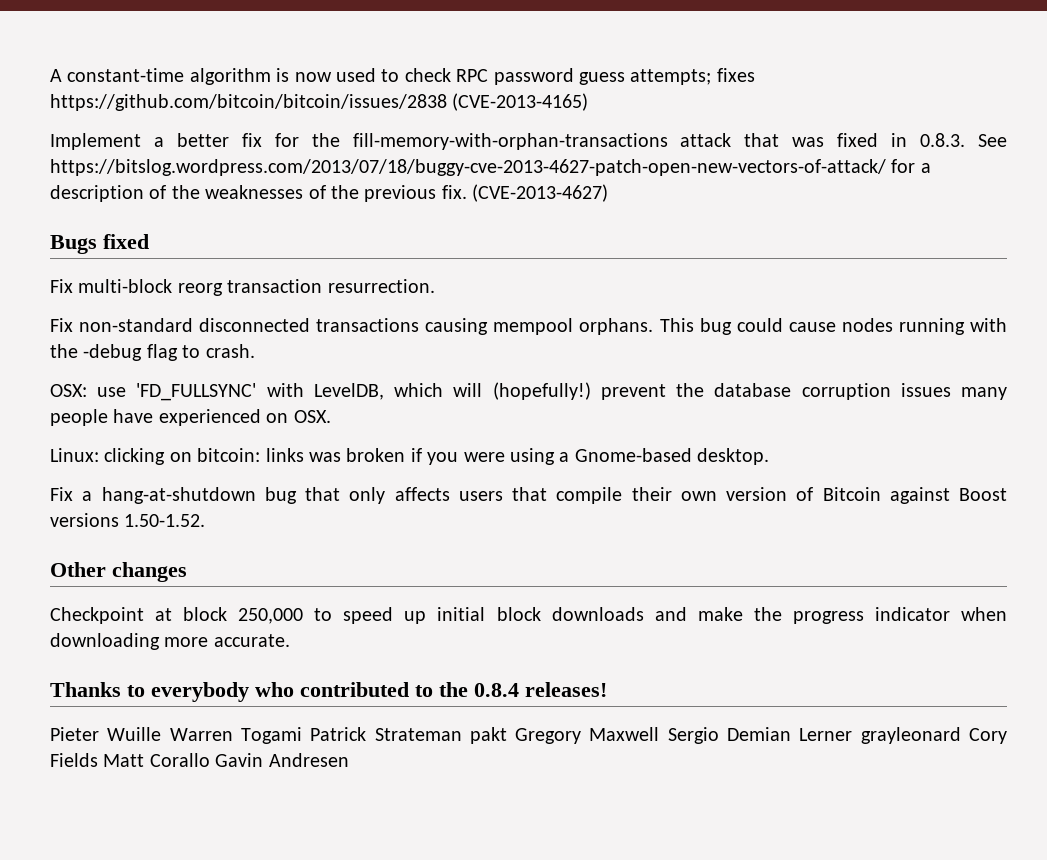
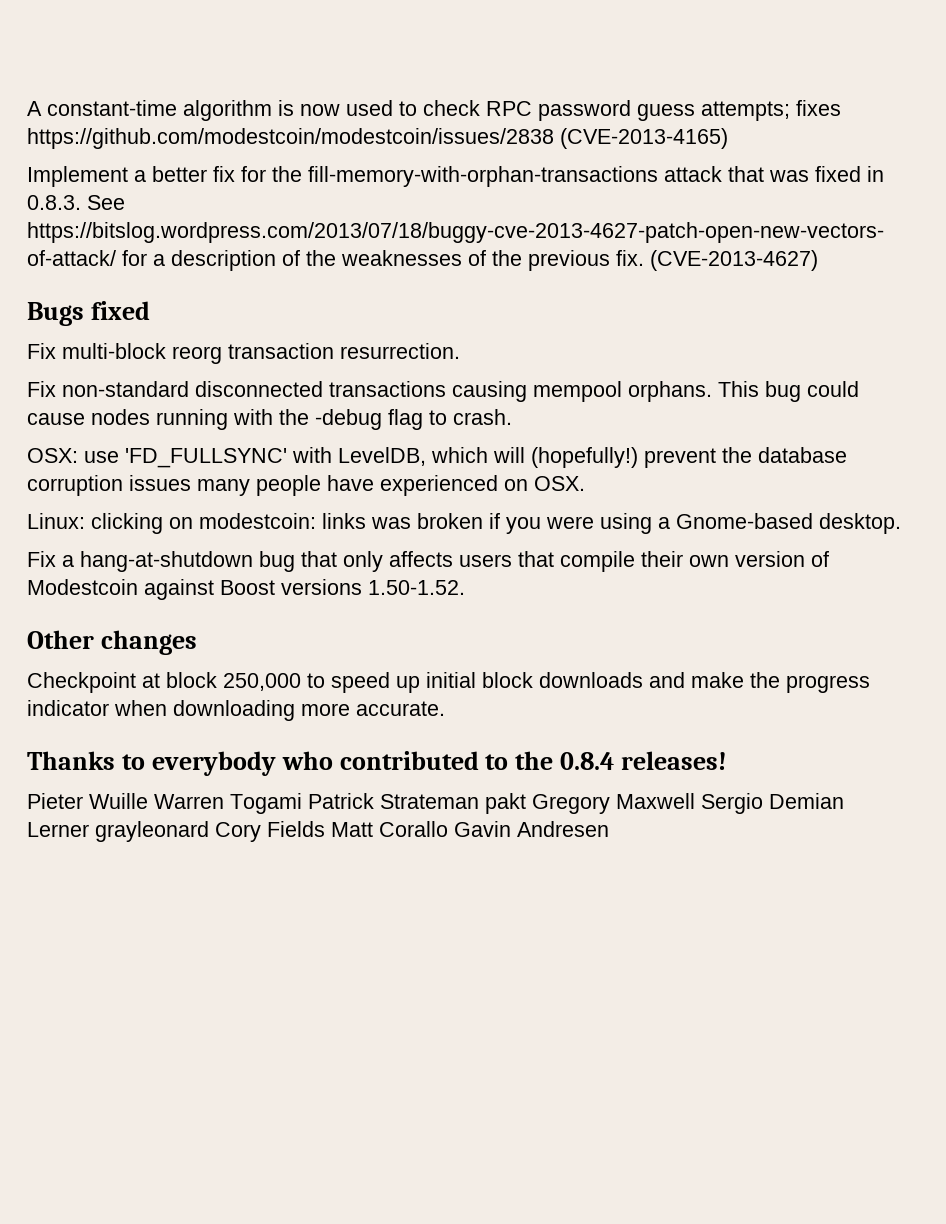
[50,94,447,111] https://github.com/bitcoin/bitcoin/issues/2838 -> [27,128,554,149] https://github.com/modestcoin/modestcoin/issues/2838
[197,448,261,462] bitcoin: -> [199,513,316,529] modestcoin:
[822,487,881,501] Bitcoin -> [27,579,138,595] Modestcoin

